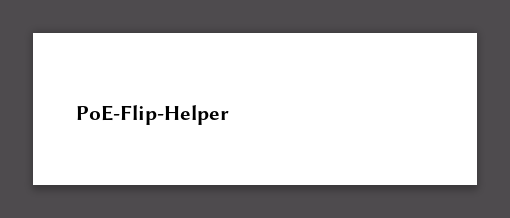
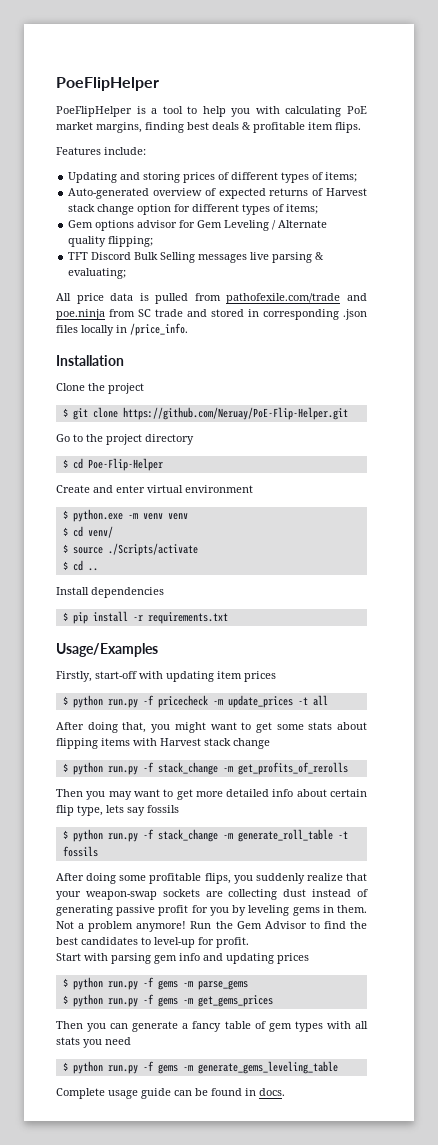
[76,105,229,125] PoE-Flip-Helper -> [56,77,159,91] [56,106,367,117] [56,122,361,133] [56,147,146,155] [68,172,358,183] [68,188,367,199] [68,204,319,215] [68,220,328,231] [68,236,154,247] [68,252,325,263] [68,268,127,279] [56,293,367,304] [56,309,367,320] [56,323,188,336] [56,355,124,366] [56,383,144,394] [62,407,348,420] [56,434,194,445] [62,458,163,471] [56,485,253,493] [62,509,188,522] [62,526,113,538] [62,543,198,556] [62,560,98,571] [56,587,164,598] [62,611,228,624] [56,643,158,657] [56,671,276,682] [62,695,328,708] [56,722,367,733] [56,738,270,749] [62,762,348,775] [56,789,368,800] [56,805,179,816] [62,829,348,842] [62,846,98,857] [56,873,367,884] [56,889,368,900] [56,905,368,916] [56,921,367,932] [56,937,249,948] [56,953,309,964] [62,977,248,990] [62,994,273,1007] [56,1021,368,1032] [56,1037,131,1048] [62,1061,338,1074] [56,1088,285,1099] PoeFlipHelper // PoeFlipHelper is a tool to help you with calculating PoE market margins, finding best deals & profitable item flips. // Features include: // Updating and storing prices of different types of items; // Auto-generated overview of expected returns of Harvest stack change option for different types of items; // Gem options advisor for Gem Leveling / Alternate quality flipping; // TFT Discord Bulk Selling messages live parsing & evaluating; // All price data is pulled from pathofexile.com/trade and poe.ninja from SC trade and stored in corresponding .json files locally in /price_info. // Installation // Clone the project // $ git clone https://github.com/Neruay/PoE-Flip-Helper.git // Go to the project directory // $ cd Poe-Flip-Helper // Create and enter virtual environment // $ python.exe -m venv venv // $ cd venv/ // $ source ./Scripts/activate // $ cd .. // Install dependencies // $ pip install -r requirements.txt // Usage/Examples // Firstly, start-off with updating item prices // $ python run.py -f pricecheck -m update_prices -t all // After doing that, you might want to get some stats about flipping items with Harvest stack change // $ python run.py -f stack_change -m get_profits_of_rerolls // Then you may want to get more detailed info about certain flip type, lets say fossils // $ python run.py -f stack_change -m generate_roll_table -t fossils // After doing some profitable flips, you suddenly realize that your weapon-swap sockets are collecting dust instead of generating passive profit for you by leveling gems in them. Not a problem anymore! Run the Gem Advisor to find the best candidates to level-up for profit. // Start with parsing gem info and updating prices // $ python run.py -f gems -m parse_gems // $ python run.py -f gems -m get_gems_prices // Then you can generate a fancy table of gem types with all stats you need // $ python run.py -f gems -m generate_gems_leveling_table // Complete usage guide can be found in docs.

